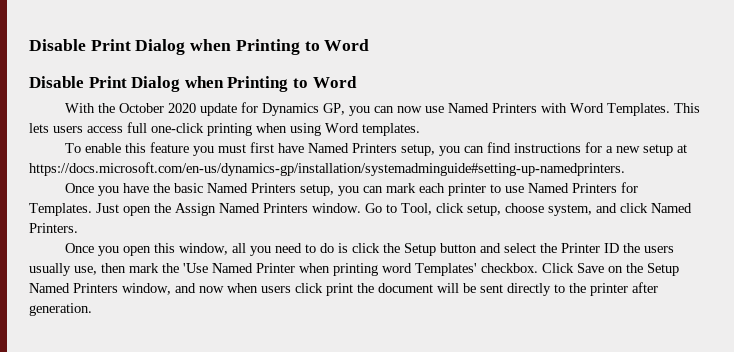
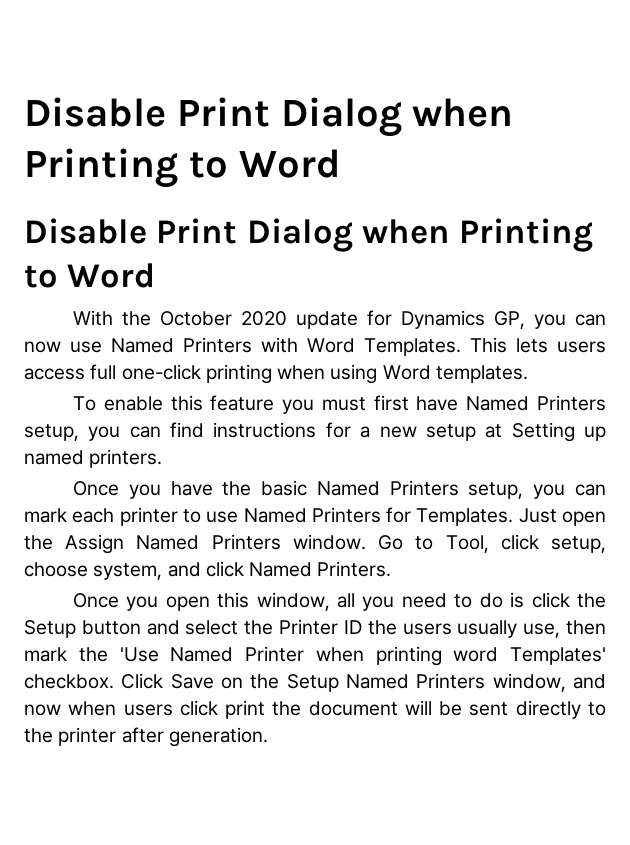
[29,162,625,176] https://docs.microsoft.com/en-us/dynamics-gp/installation/systemadminguide#setting-up-namedprinters. -> [511,422,607,442] [24,449,163,468] Setting up named printers.

